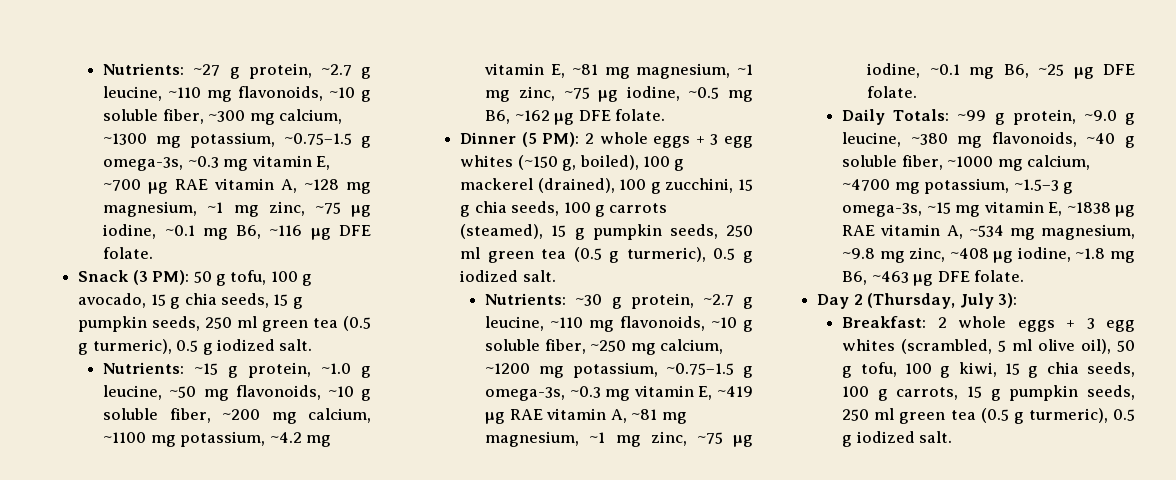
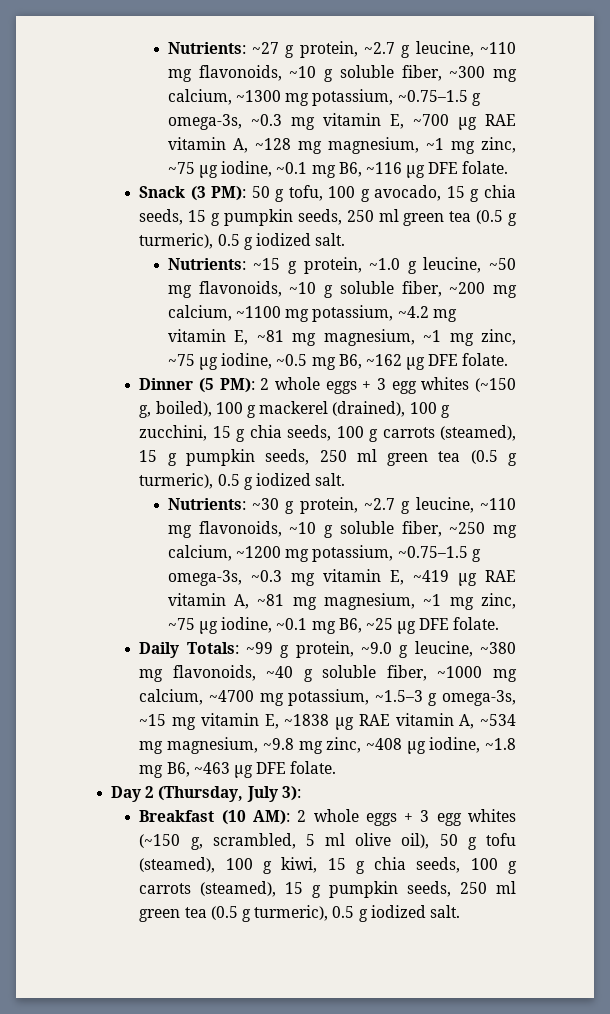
[842,316,1135,332] [842,339,993,354] Breakfast: 2 whole eggs + 3 egg whites (scrambled, -> [139,809,516,826] [139,833,296,850] Breakfast (10 AM): 2 whole eggs + 3 egg whites (~150 g, scrambled,
[860,362,897,377] tofu, -> [486,833,516,846] [139,857,216,873] tofu (steamed),
[896,387,959,400] carrots, -> [139,881,277,897] carrots (steamed),

